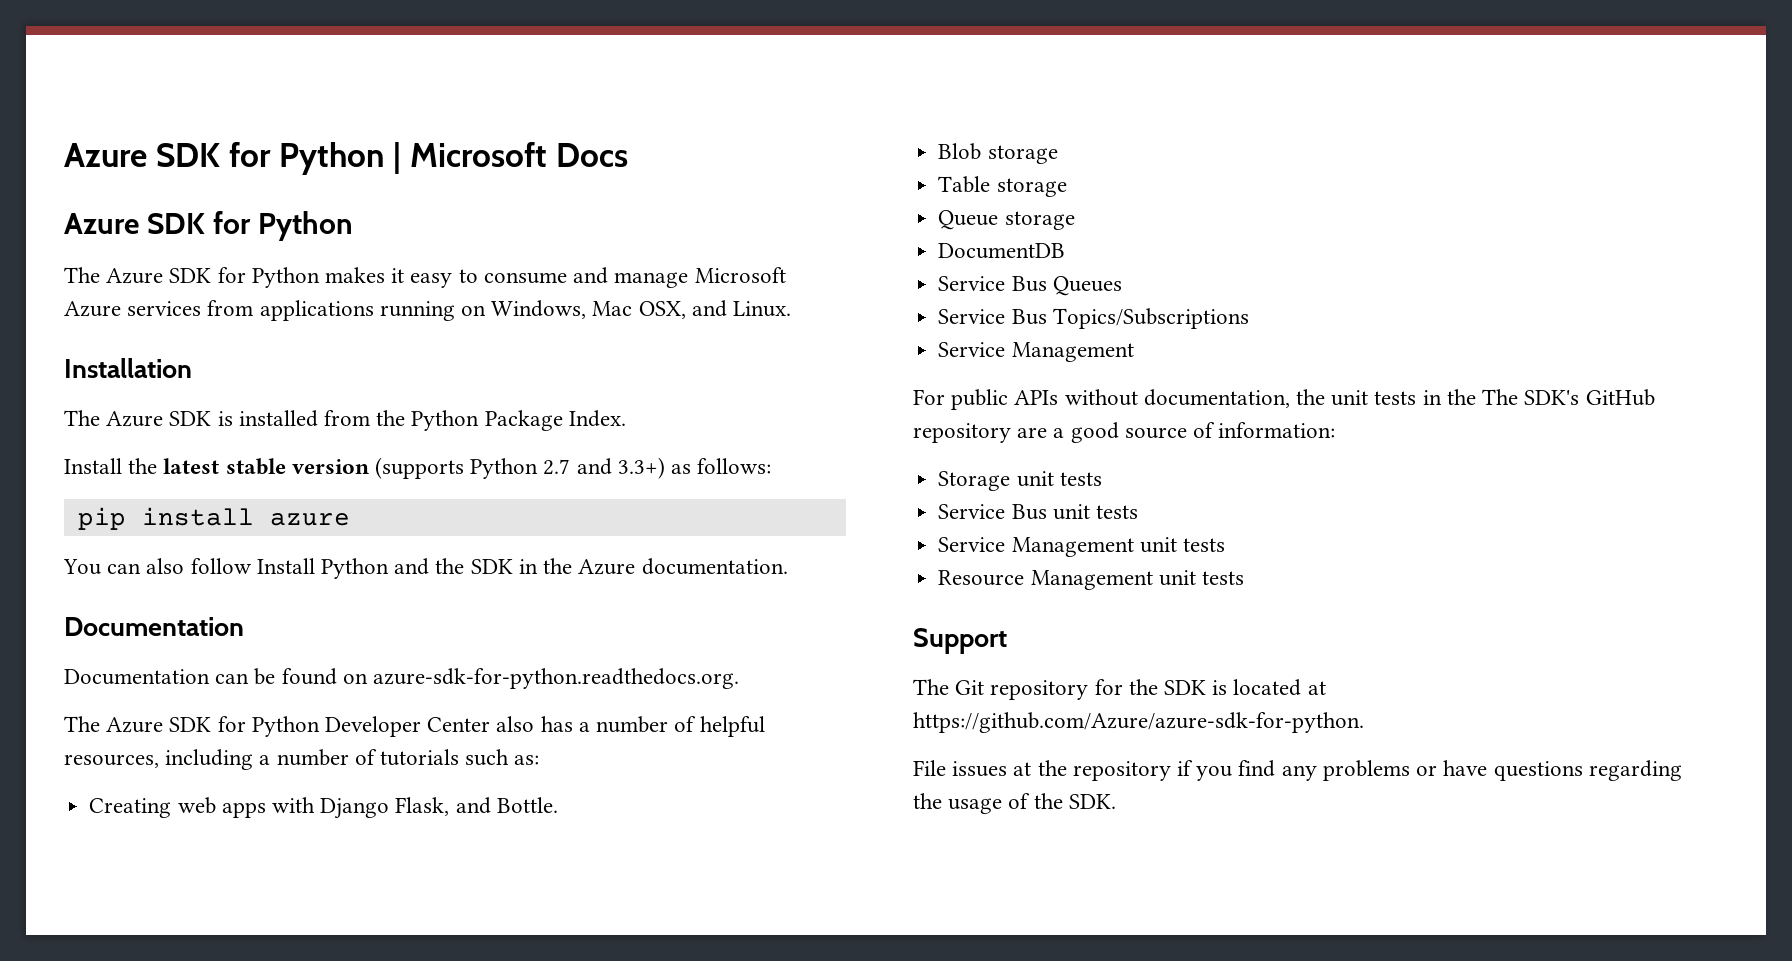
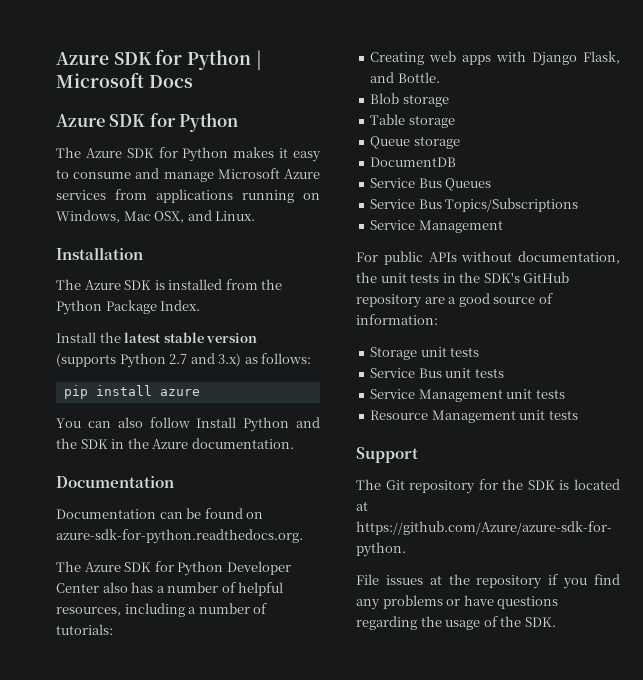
[617,457,665,479] 3.3+) -> [218,353,242,367] 3.x)
[380,749,540,766] tutorials such as: -> [56,624,113,635] tutorials:
[1482,389,1519,405] The -> (481, 277) none

